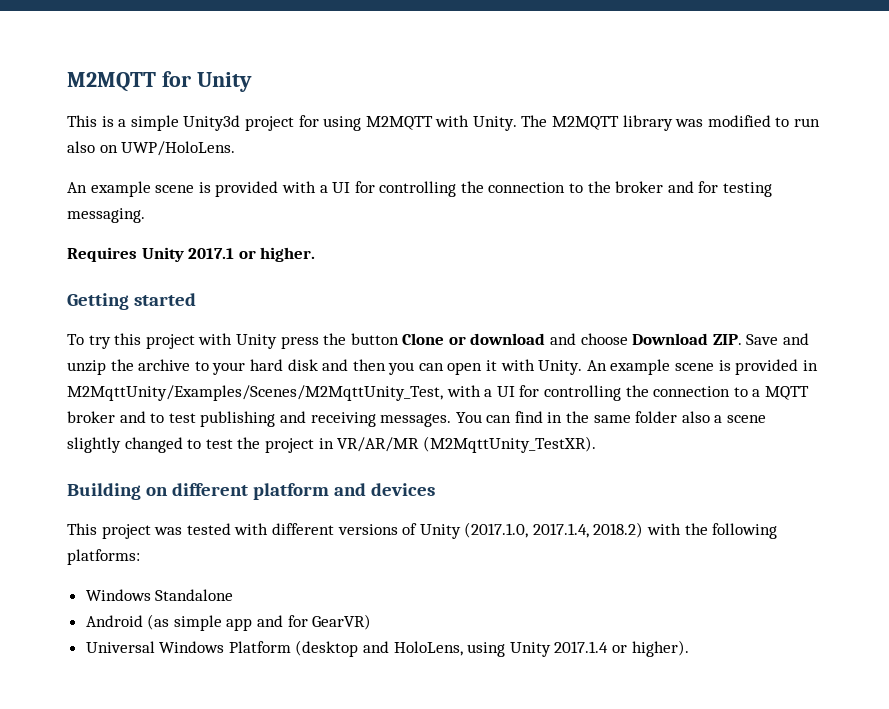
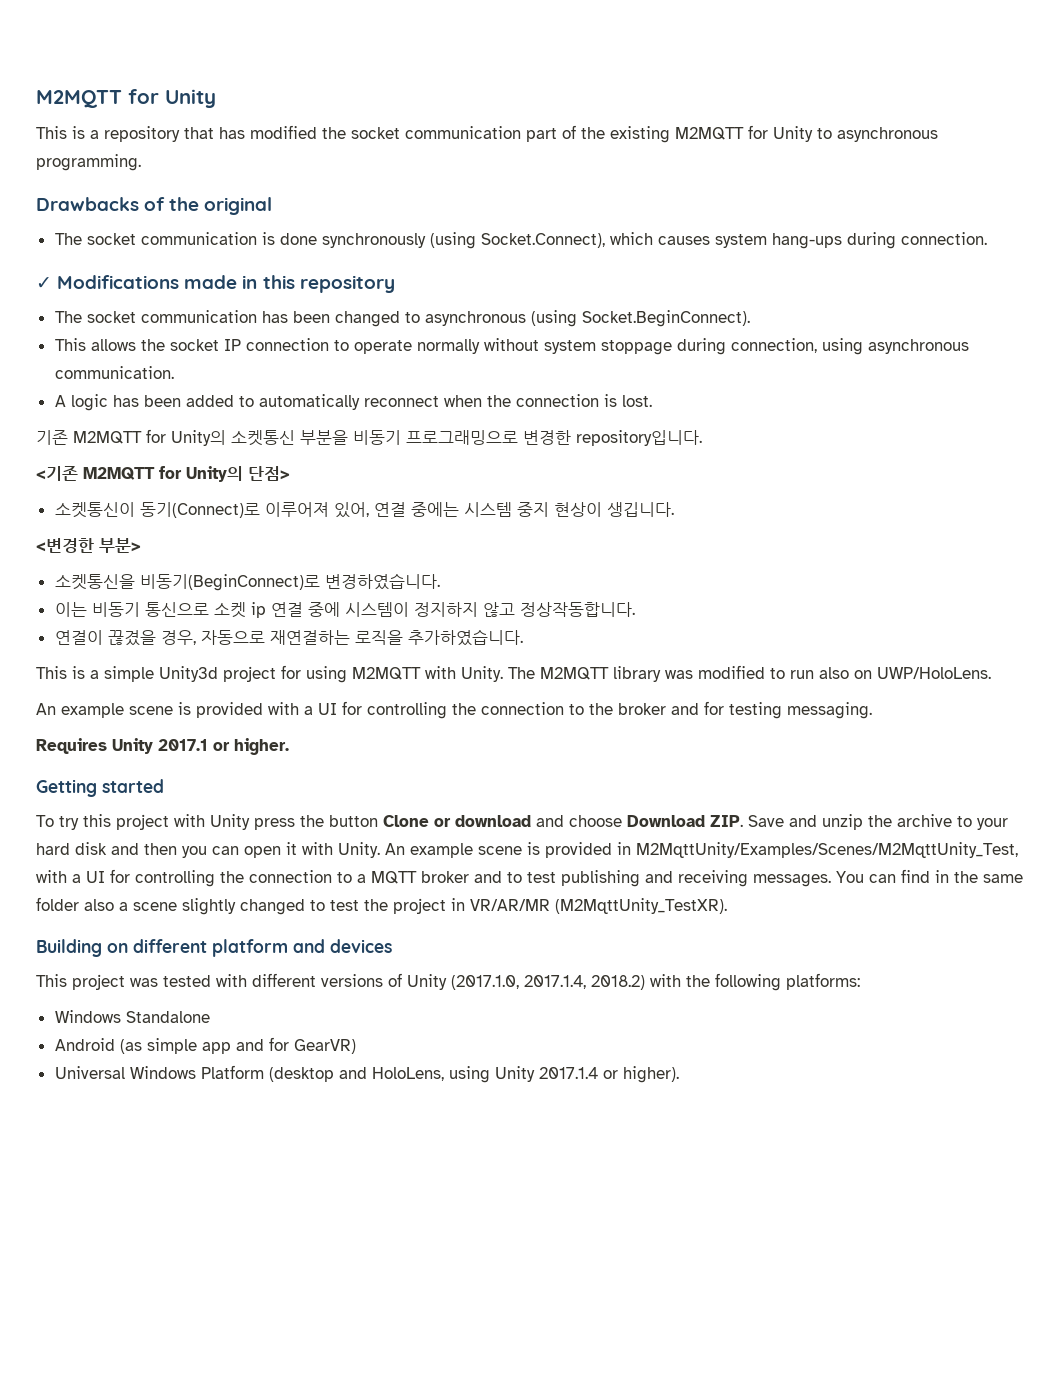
[67,71,252,92] M2MQTT for Unity -> [36,89,216,108] [36,125,938,143] [36,154,141,171] [36,197,273,215] [54,232,987,249] [36,275,395,293] [54,310,750,327] [54,338,969,355] [54,366,174,379] [54,394,652,411] [36,429,702,446] [36,466,290,482] [54,502,674,518] [36,538,141,553] [54,573,440,591] [54,602,635,618] [54,629,523,646] M2MQTT for Unity // This is a repository that has modified the socket communication part of the existing M2MQTT for Unity to asynchronous programming. // Drawbacks of the original // The socket communication is done synchronously (using Socket.Connect), which causes system hang-ups during connection. // ✓ Modifications made in this repository // The socket communication has been changed to asynchronous (using Socket.BeginConnect). // This allows the socket IP connection to operate normally without system stoppage during connection, using asynchronous communication. // A logic has been added to automatically reconnect when the connection is lost. // 기존 M2MQTT for Unity의 소켓통신 부분을 비동기 프로그래밍으로 변경한 repository입니다. // <기존 M2MQTT for Unity의 단점> // 소켓통신이 동기(Connect)로 이루어져 있어, 연결 중에는 시스템 중지 현상이 생깁니다. // <변경한 부분> // 소켓통신을 비동기(BeginConnect)로 변경하였습니다. // 이는 비동기 통신으로 소켓 ip 연결 중에 시스템이 정지하지 않고 정상작동합니다. // 연결이 끊겼을 경우, 자동으로 재연결하는 로직을 추가하였습니다.

